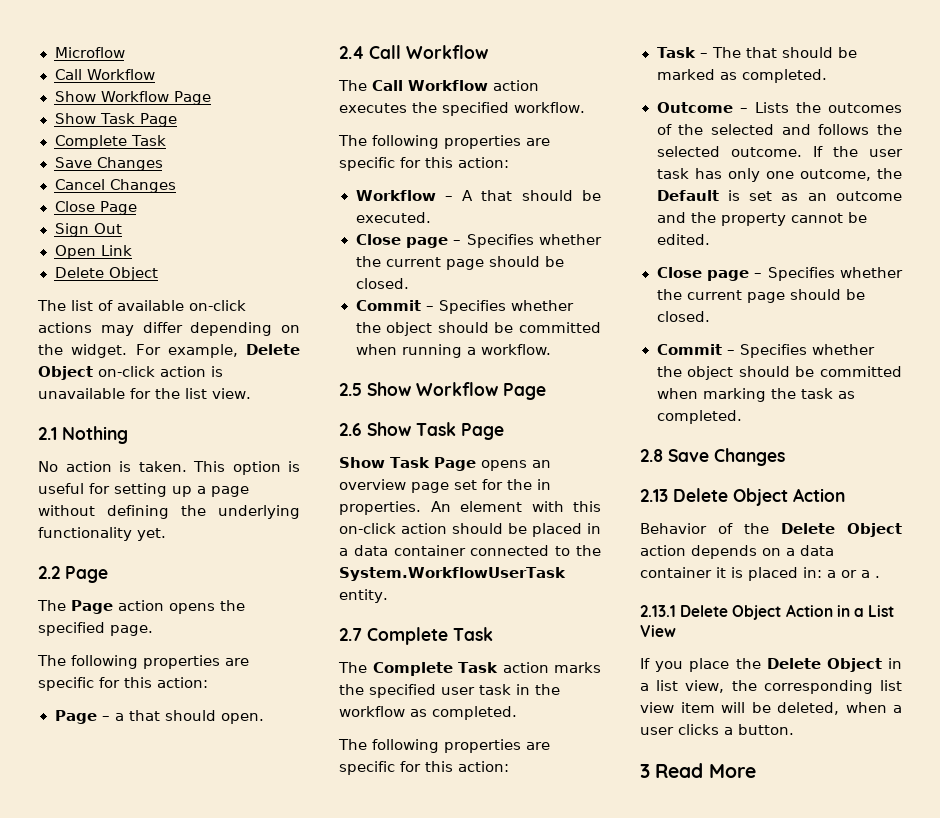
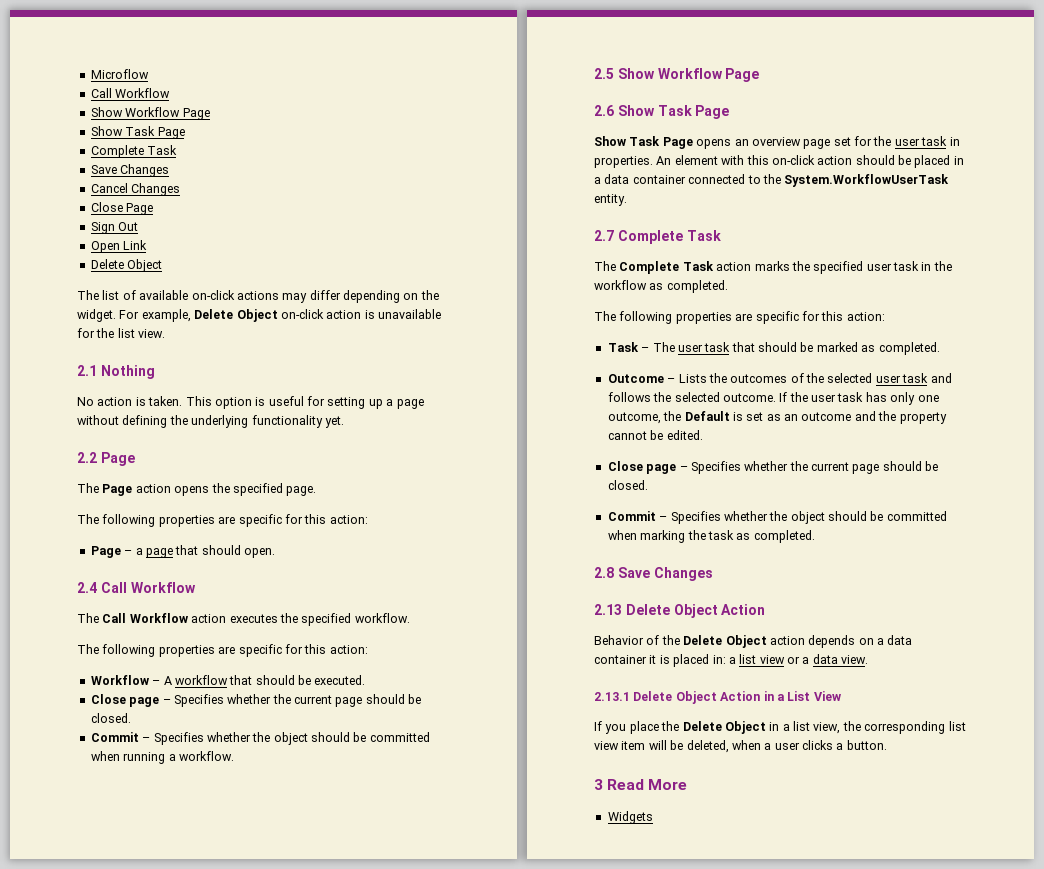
(124, 717) none -> [145,548,173,558] page
(474, 195) none -> [174,675,228,685] workflow
(532, 484) none -> [894,136,948,146] user task
(742, 52) none -> [677,342,731,352] user task
(774, 129) none -> [875,373,929,383] user task
[841,570,880,578] or a . -> [739,654,869,664] list view or a data view.
(756, 771) none -> [607,811,653,824] // Widgets

